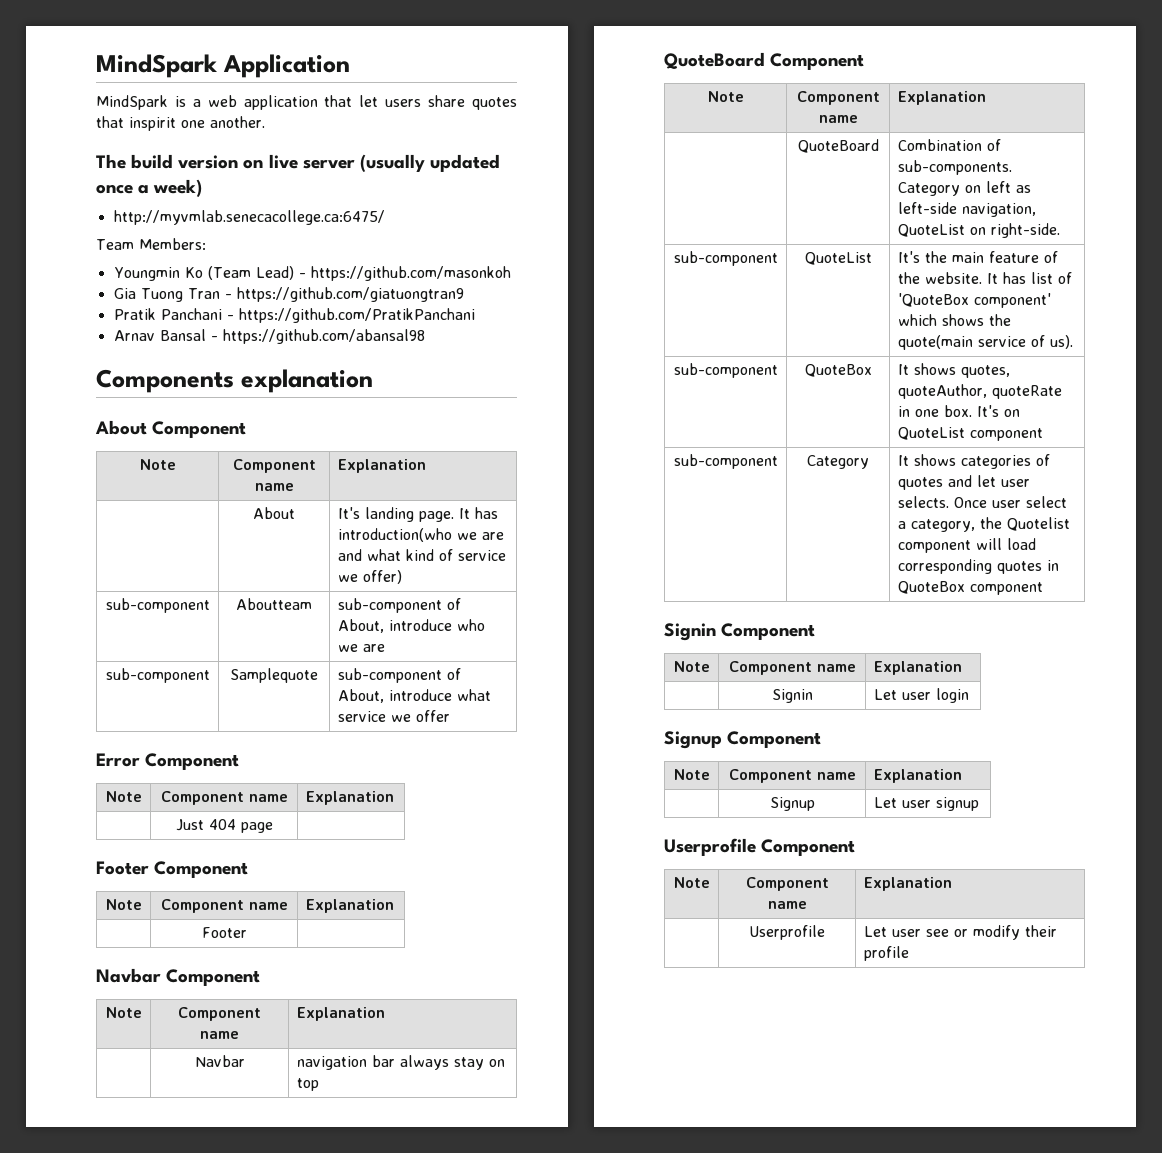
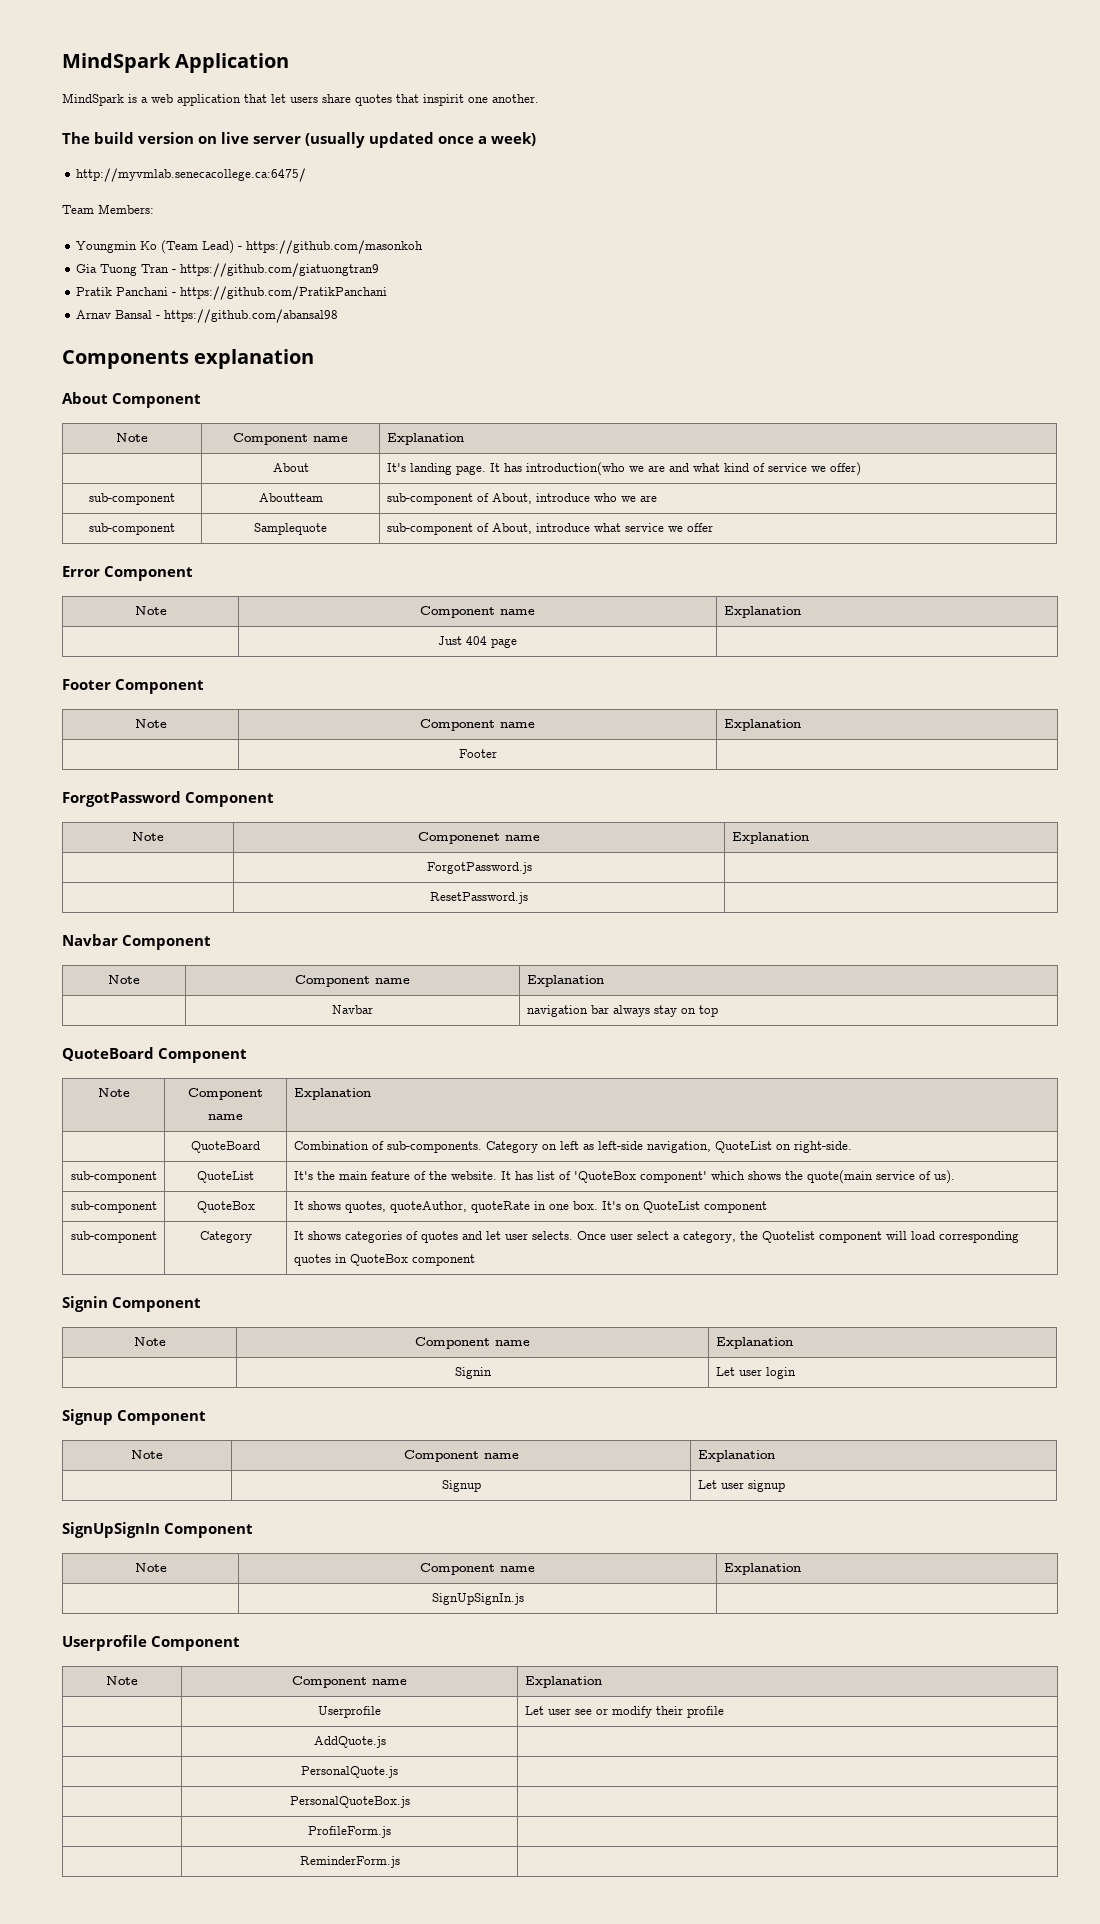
(247, 932) none -> [62,791,274,807] [132,832,164,841] [418,832,540,844] [731,832,809,844] [426,862,532,874] [430,892,528,904] // ForgotPassword Component // Note | Componenet name | Explanation // | ForgotPassword.js | // | ResetPassword.js |
(979, 804) none -> [62,1522,253,1538] [134,1563,167,1572] [420,1563,535,1575] [723,1563,801,1575] [431,1593,524,1605] // SignUpSignIn Component // Note | Component name | Explanation // | SignUpSignIn.js |
(909, 953) none -> [313,1736,386,1748] [301,1766,398,1778] [289,1796,410,1808] [308,1826,391,1838] [299,1856,400,1868] // | AddQuote.js | // | PersonalQuote.js | // | PersonalQuoteBox.js | // | ProfileForm.js | // | ReminderForm.js |

